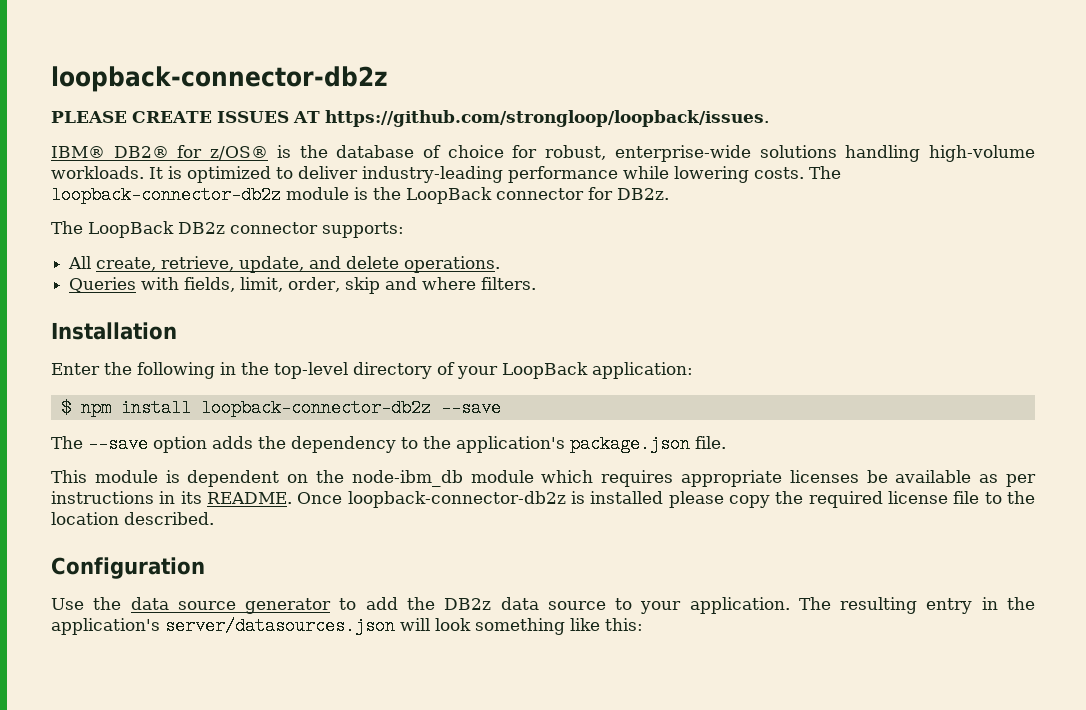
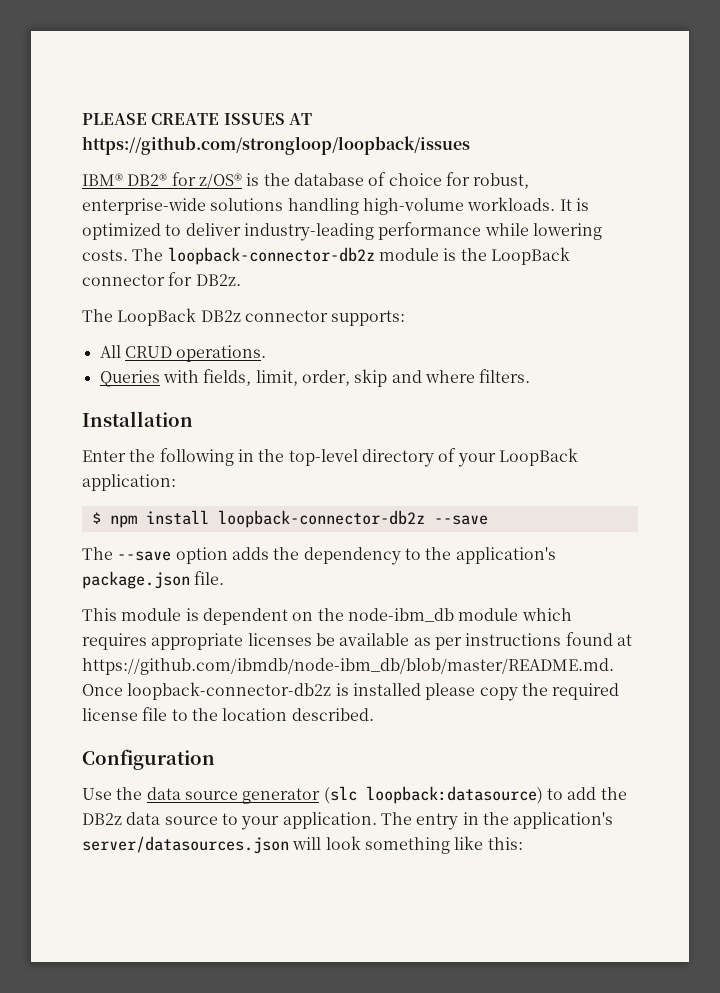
[51,66,388,92] loopback-connector-db2z // -> (82, 119) none
[324,110,769,127] https://github.com/strongloop/loopback/issues. -> [82,136,470,155] https://github.com/strongloop/loopback/issues
[96,256,400,273] create, retrieve, update, and delete -> [124,346,172,358] CRUD
[159,491,292,504] in its README. -> [565,632,632,646] [82,658,614,675] found at https://github.com/ibmdb/node-ibm_db/blob/master/README.md.
(332, 606) none -> [323,786,543,804] (slc loopback:datasource)
[840,597,918,614] resulting -> (412, 818) none

